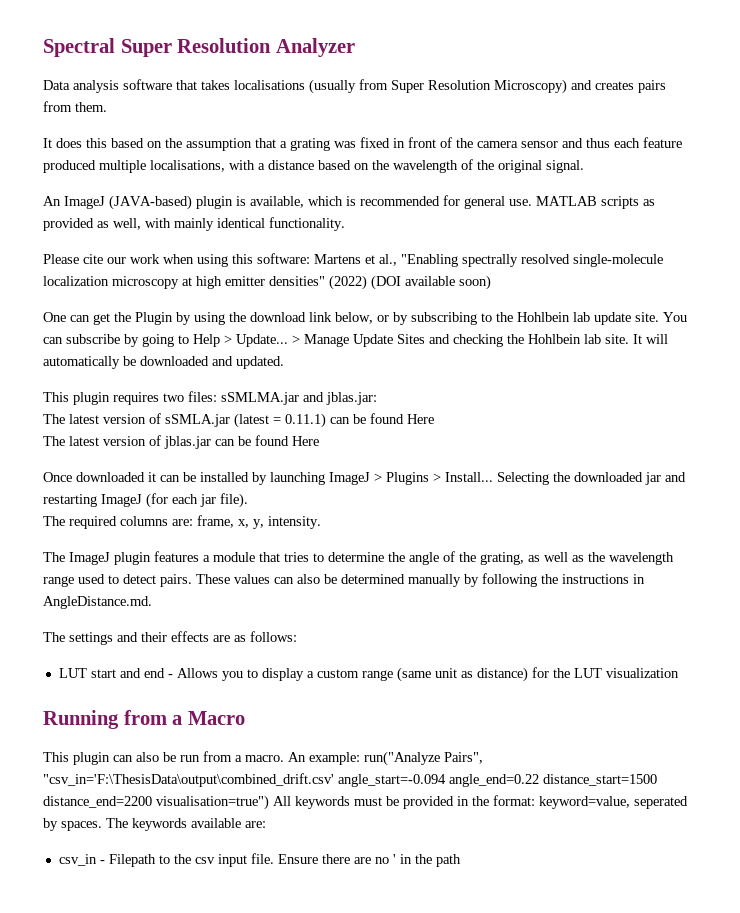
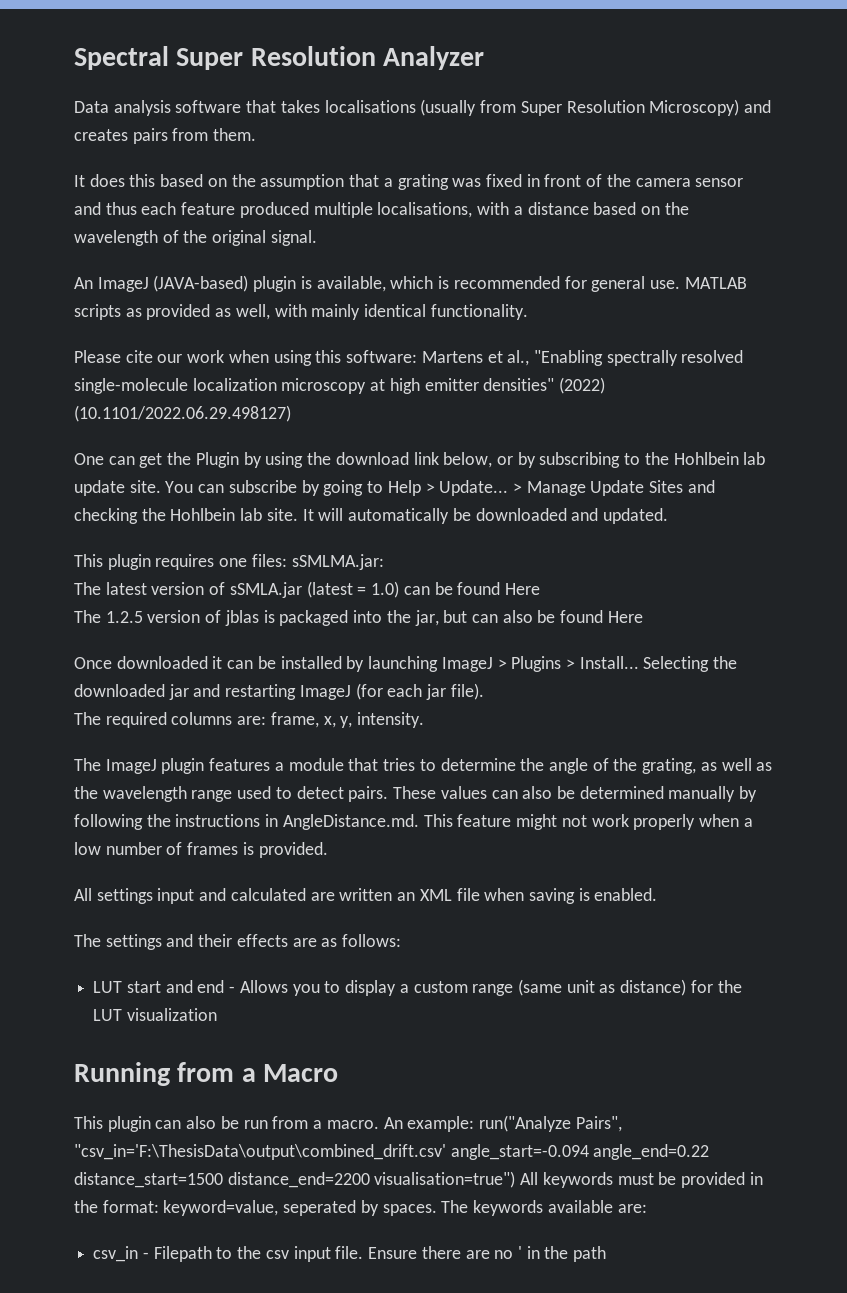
[371,275,491,290] (DOI available soon) -> [74,405,291,422] (10.1101/2022.06.29.498127)
[163,391,377,405] two files: sSMLMA.jar and jblas.jar: -> [219,554,384,570] one files: sSMLMA.jar:
[285,413,326,428] 0.11.1) -> [371,581,400,598] 1.0)
[69,435,235,449] latest version of jblas.jar can -> [105,610,533,626] 1.2.5 version of jblas is packaged into the jar, but can also
(152, 602) none -> [423,814,753,830] [74,842,328,858] [74,888,658,904] This feature might not work properly when a low number of frames is provided. // All settings input and calculated are written an XML file when saving is enabled.

